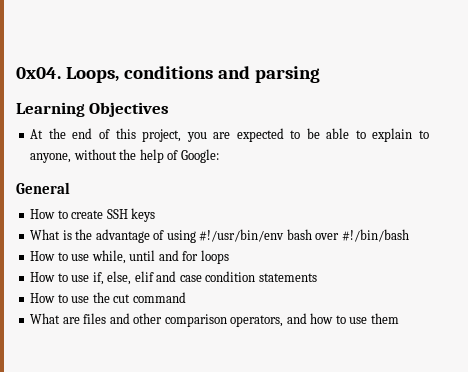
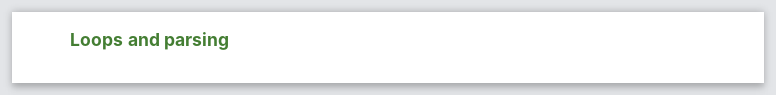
[16,66,213,83] 0x04. Loops, conditions -> [70,33,123,50] Loops
[16,102,170,117] [30,128,430,142] [30,149,219,163] [16,182,70,194] [30,208,156,222] [30,229,409,243] [30,250,229,264] [30,271,317,285] [30,292,186,303] [30,313,399,327] // Learning Objectives // At the end of this project, you are expected to be able to explain to anyone, without the help of Google: // General // How to create SSH keys // What is the advantage of using #!/usr/bin/env bash over #!/bin/bash // How to use while, until and for loops // How to use if, else, elif and case condition statements // How to use the cut command // What are files and other comparison operators, and how to use them -> (230, 41) none

